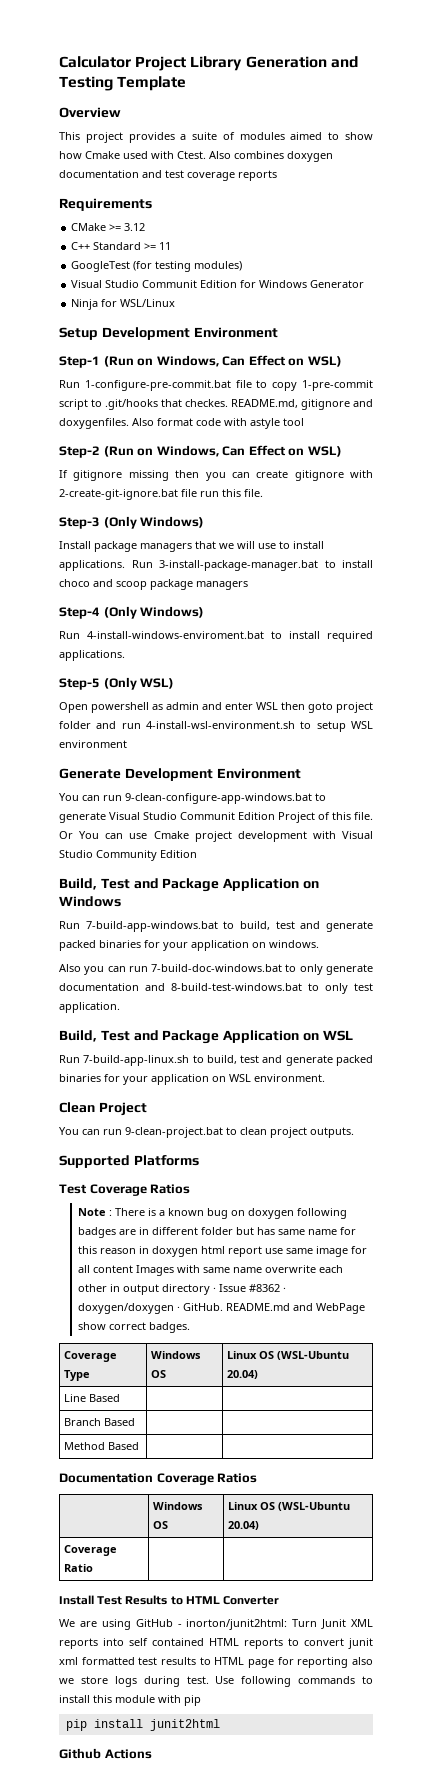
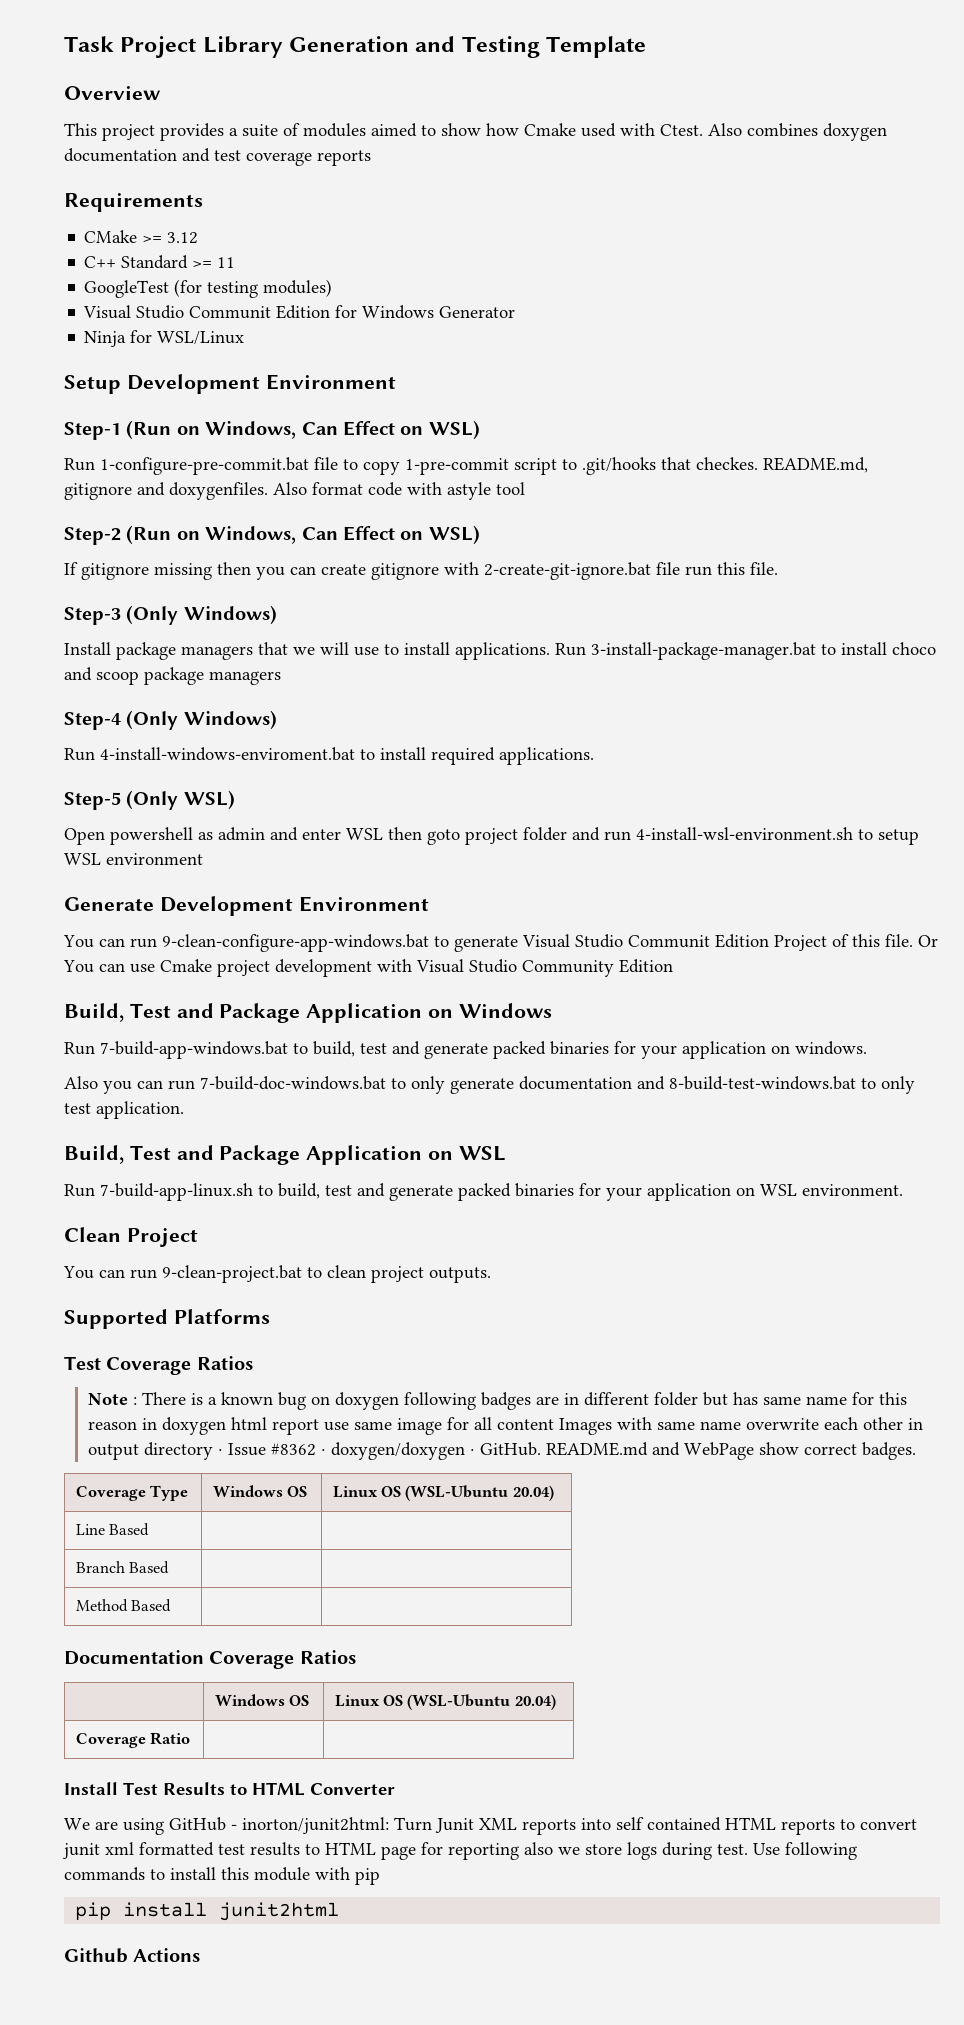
[59,56,131,68] Calculator -> [64,36,114,52] Task

